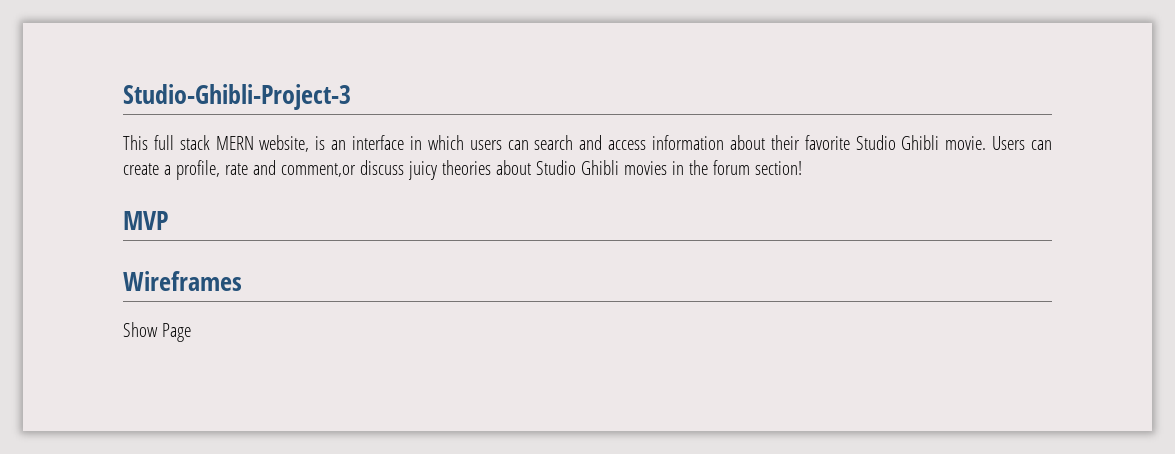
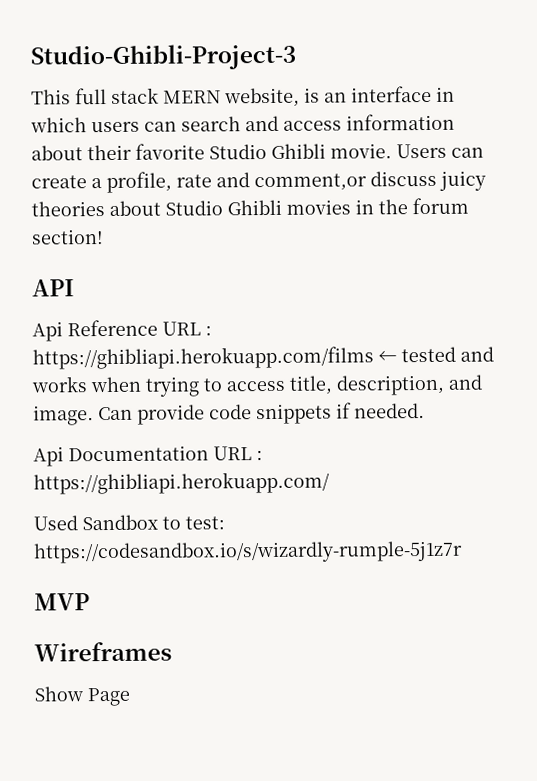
(802, 168) none -> [32,279,75,297] [32,319,212,342] [32,346,494,370] [31,374,482,397] [33,402,425,426] [33,445,263,467] [33,471,330,495] [33,514,225,531] [33,540,463,564] // API // Api Reference URL : https://ghibliapi.herokuapp.com/films ← tested and works when trying to access title, description, and image. Can provide code snippets if needed. // Api Documentation URL : https://ghibliapi.herokuapp.com/ // Used Sandbox to test: https://codesandbox.io/s/wizardly-rumple-5j1z7r

